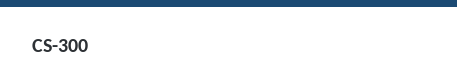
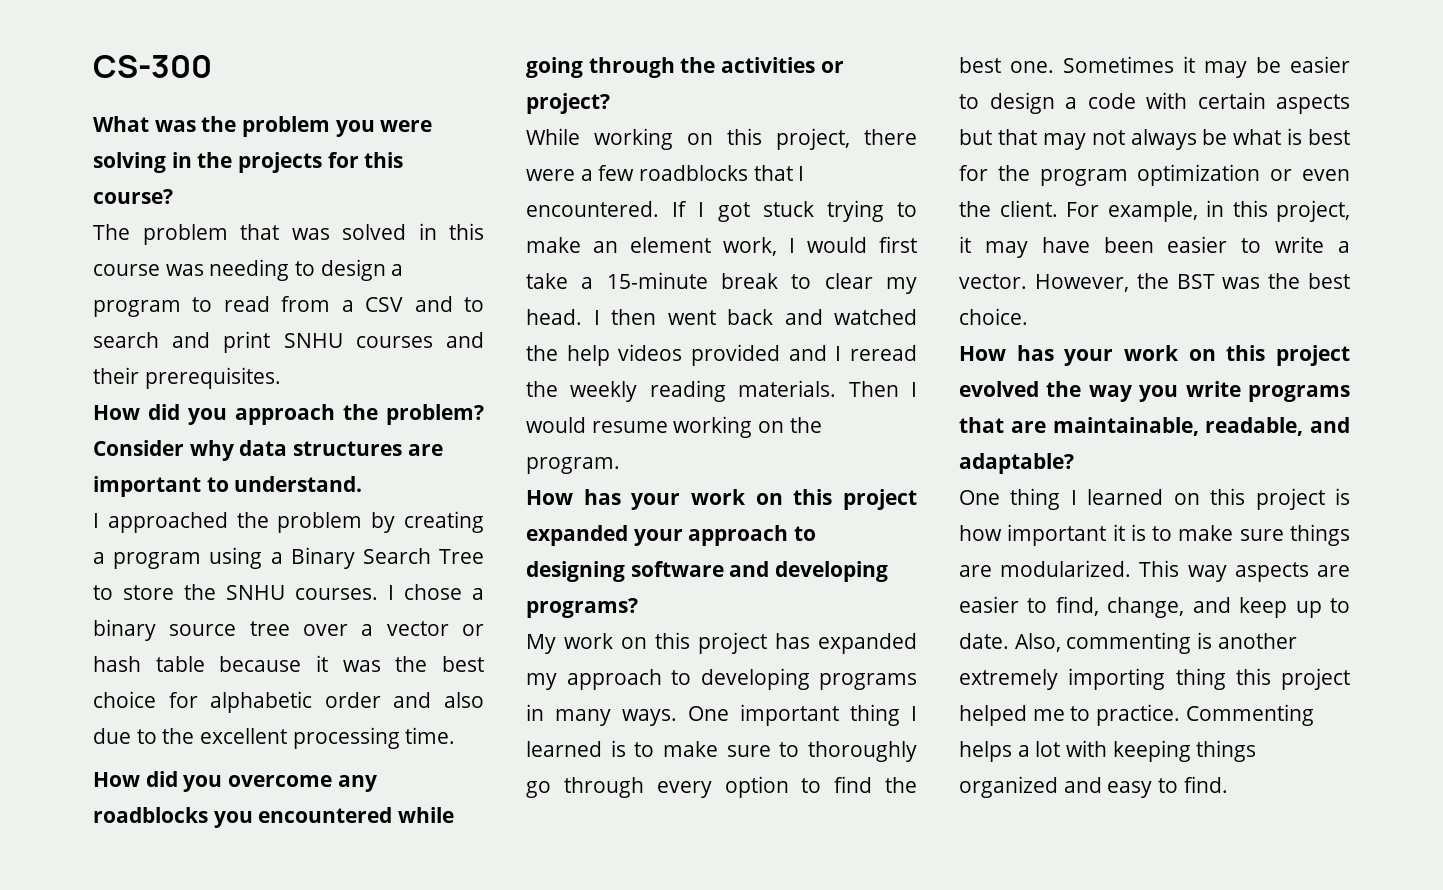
(88, 45) none -> [93,116,433,137] [93,152,404,173] [93,189,173,204] [93,223,484,245] [93,259,404,281] [93,296,484,317] [93,331,484,353] [93,367,281,389] [93,404,484,425] [93,440,443,461] [93,476,363,497] [93,511,484,533] [93,547,485,569] [93,584,484,600] [93,619,484,641] [93,655,484,672] [93,691,484,713] [93,727,456,749] [93,771,377,792] [93,807,455,828] [526,57,844,78] [526,93,610,114] [526,128,917,150] [526,165,805,181] [526,200,917,222] [526,236,917,256] [526,272,917,294] [526,309,917,325] [526,344,917,366] [526,380,917,402] [526,416,822,438] [526,457,620,474] [526,489,917,510] [526,525,817,546] [526,561,889,582] [526,598,638,618] [526,632,917,654] [526,668,917,690] [526,704,917,726] [526,740,917,762] [526,776,917,798] [959,56,1350,78] [959,92,1350,114] [959,128,1350,150] [959,164,1350,186] [959,200,1350,222] [959,236,1350,258] [959,273,1350,292] [959,308,1028,325] [959,345,1350,366] [959,381,1350,402] [959,417,1350,436] [959,453,1074,474] [959,488,1350,510] [959,524,1350,546] [959,560,1350,582] [959,596,1350,618] [959,632,1297,654] [959,668,1350,690] [959,704,1314,726] [959,740,1257,762] [959,776,1228,798] // What was the problem you were solving in the projects for this course? // The problem that was solved in this course was needing to design a program to read from a CSV and to search and print SNHU courses and their prerequisites. // How did you approach the problem? Consider why data structures are important to understand. // I approached the problem by creating a program using a Binary Search Tree to store the SNHU courses. I chose a binary source tree over a vector or hash table because it was the best choice for alphabetic order and also due to the excellent processing time. // How did you overcome any roadblocks you encountered while going through the activities or project? // While working on this project, there were a few roadblocks that I encountered. If I got stuck trying to make an element work, I would first take a 15-minute break to clear my head. I then went back and watched the help videos provided and I reread the weekly reading materials. Then I would resume working on the program. // How has your work on this project expanded your approach to designing software and developing programs? // My work on this project has expanded my approach to developing programs in many ways. One important thing I learned is to make sure to thoroughly go through every option to find the best one. Sometimes it may be easier to design a code with certain aspects but that may not always be what is best for the program optimization or even the client. For example, in this project, it may have been easier to write a vector. However, the BST was the best choice. // How has your work on this project evolved the way you write programs that are maintainable, readable, and adaptable? // One thing I learned on this project is how important it is to make sure things are modularized. This way aspects are easier to find, change, and keep up to date. Also, commenting is another extremely importing thing this project helped me to practice. Commenting helps a lot with keeping things organized and easy to find.

